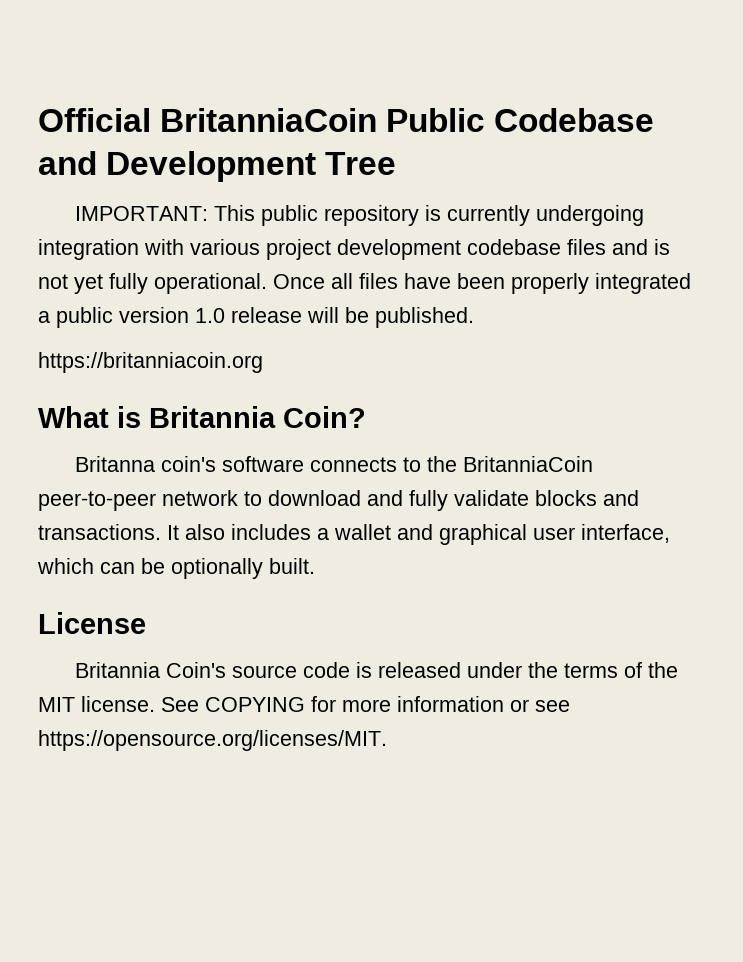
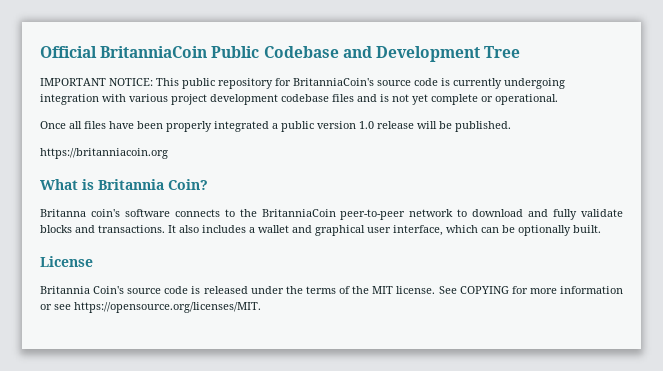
[74,206,208,221] IMPORTANT: -> [40,78,153,86] IMPORTANT NOTICE:
(419, 215) none -> [275,78,438,86] for BritanniaCoin's source code
[109,273,148,294] fully -> [431,94,493,105] complete or
(267, 283) none -> (558, 99) //

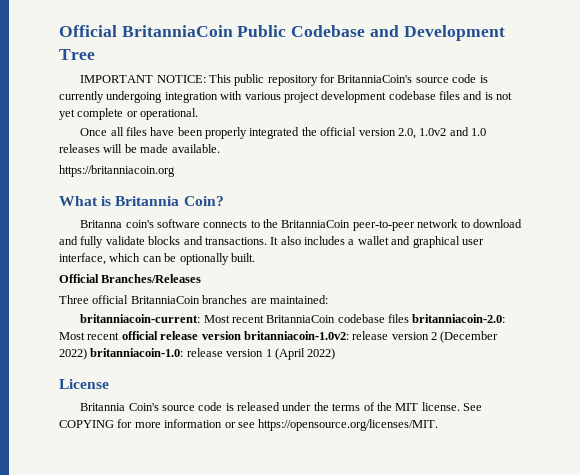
[272,121,511,132] a public version 1.0 release will be published. -> [301,127,487,139] [59,144,220,153] the official version 2.0, 1.0v2 and 1.0 releases will be made available.
(601, 229) none -> [59,274,202,283] [59,295,328,304] [80,314,506,323] [59,331,499,343] [59,348,336,360] // Official Branches/Releases // Three official BritanniaCoin branches are maintained: // britanniacoin-current: Most recent BritanniaCoin codebase files britanniacoin-2.0: Most recent official release version britanniacoin-1.0v2: release version 2 (December 2022) britanniacoin-1.0: release version 1 (April 2022)

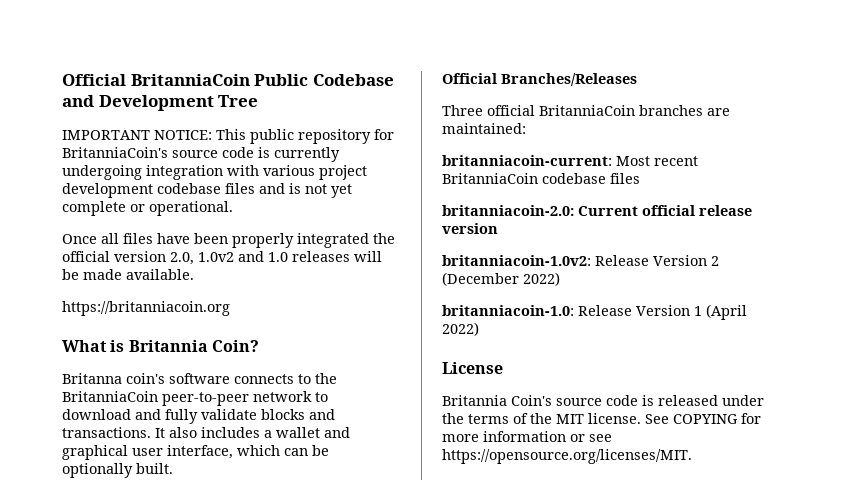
[412,314,506,323] [59,332,120,340] britanniacoin-2.0: Most recent -> [442,205,638,216] // britanniacoin-2.0: Current
[243,331,429,340] britanniacoin-1.0v2: release version -> [442,255,707,266] // britanniacoin-1.0v2: Release Version
[90,348,264,357] britanniacoin-1.0: release version -> [442,305,690,316] // britanniacoin-1.0: Release Version

